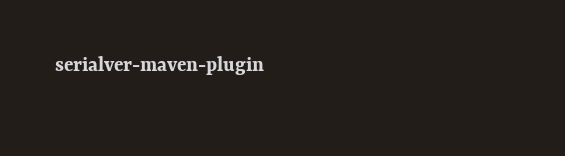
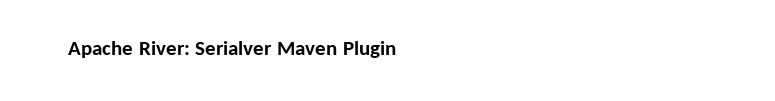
[55,56,264,75] serialver-maven-plugin -> [68,41,396,58] Apache River: Serialver Maven Plugin

